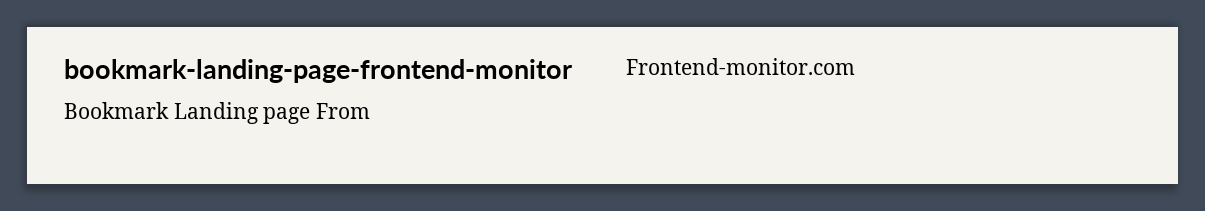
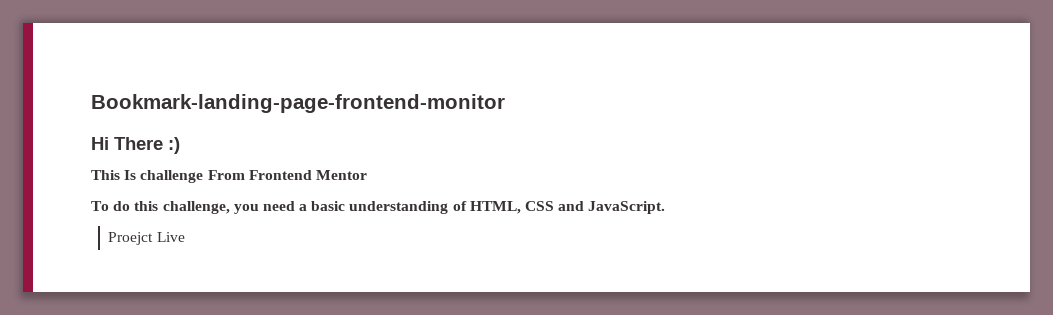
[64,59,572,83] [64,102,371,124] [626,58,855,75] bookmark-landing-page-frontend-monitor // Bookmark Landing page From Frontend-monitor.com -> [91,94,505,113] [91,137,180,154] [91,170,367,183] [91,201,666,214] [108,232,185,245] Bookmark-landing-page-frontend-monitor // Hi There :) // This Is challenge From Frontend Mentor // To do this challenge, you need a basic understanding of HTML, CSS and JavaScript. // Proejct Live

